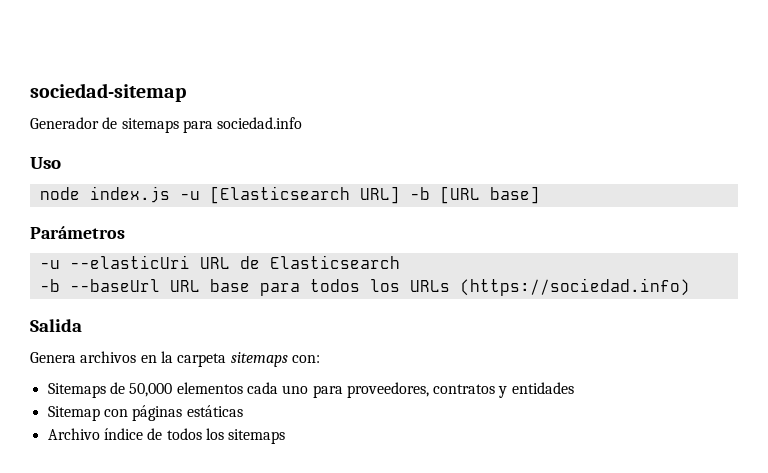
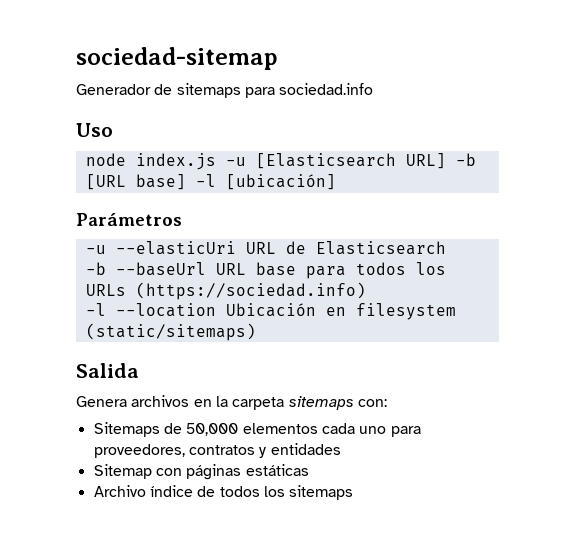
(540, 195) none -> [195,174,336,190] -l [ubicación]
(690, 287) none -> [85,303,456,320] [85,323,256,341] // -l --location Ubicación en filesystem (static/sitemaps)

